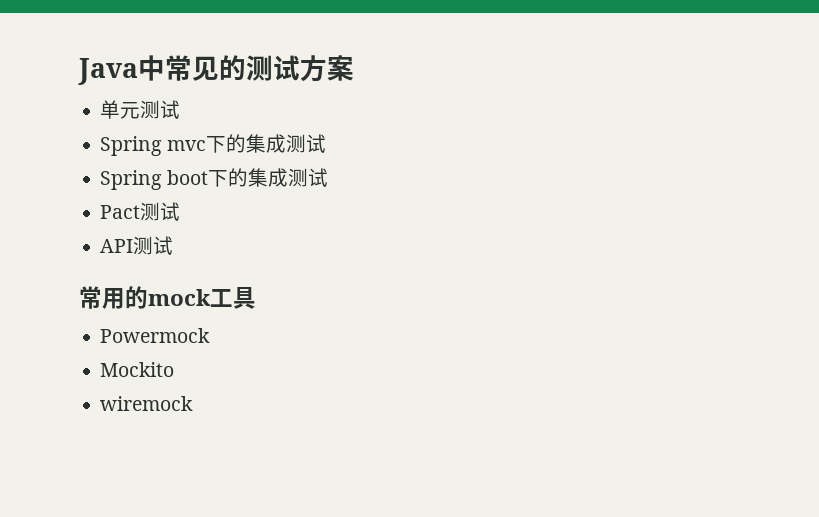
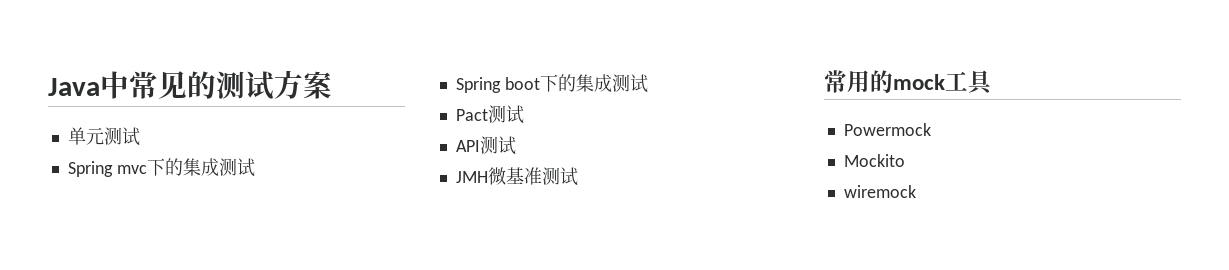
(174, 245) none -> [455,167,578,186] // JMH微基准测试

